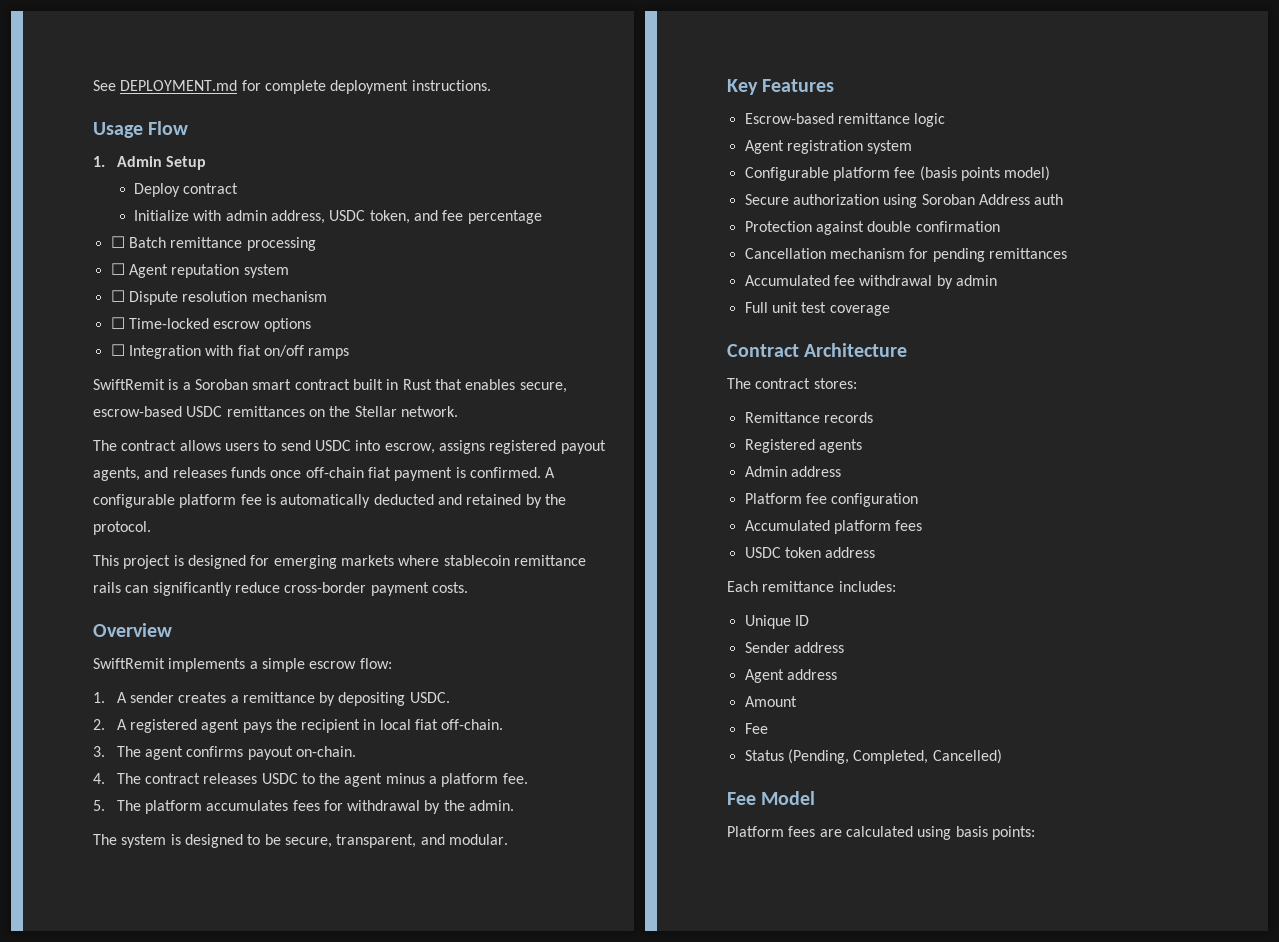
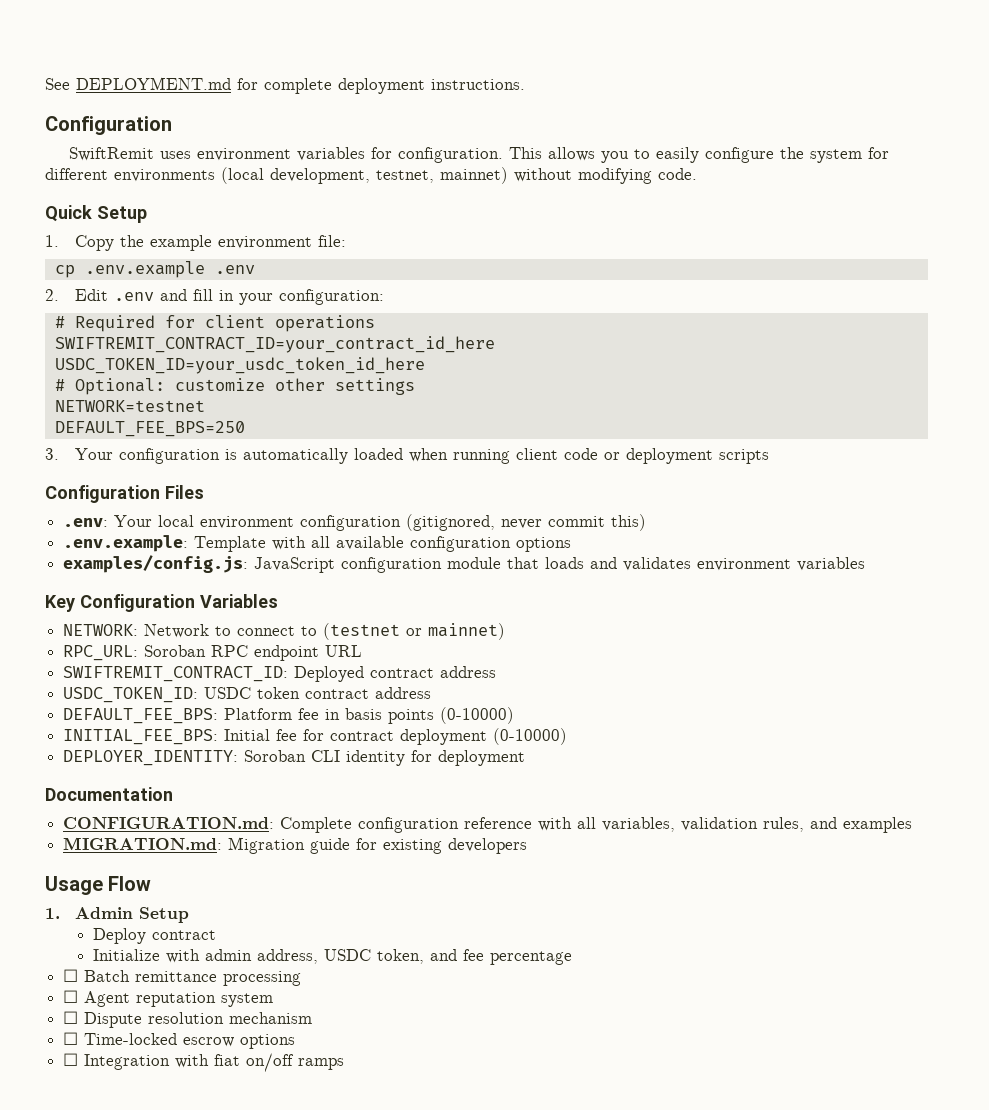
(491, 85) none -> [45,116,172,135] [68,147,889,163] [45,167,697,184] [45,205,147,223] [45,235,347,251] [54,261,255,278] [45,289,385,305] [54,315,375,332] [54,336,495,353] [54,357,425,374] [54,378,415,395] [54,400,205,412] [54,421,245,437] [45,448,770,464] [45,485,204,503] [63,514,647,531] [63,535,572,552] [63,555,866,573] [45,594,278,612] [63,623,506,640] [63,645,363,661] [63,666,497,682] [63,687,432,703] [63,707,515,724] [63,728,568,745] [63,750,526,766] [45,787,173,801] [63,817,913,833] [63,837,528,854] // Configuration // SwiftRemit uses environment variables for configuration. This allows you to easily configure the system for different environments (local development, testnet, mainnet) without modifying code. // Quick Setup // 1. Copy the example environment file: // cp .env.example .env // 2. Edit .env and fill in your configuration: // # Required for client operations // SWIFTREMIT_CONTRACT_ID=your_contract_id_here // USDC_TOKEN_ID=your_usdc_token_id_here // # Optional: customize other settings // NETWORK=testnet // DEFAULT_FEE_BPS=250 // 3. Your configuration is automatically loaded when running client code or deployment scripts // Configuration Files // .env: Your local environment configuration (gitignored, never commit this) // .env.example: Template with all available configuration options // examples/config.js: JavaScript configuration module that loads and validates environment variables // Key Configuration Variables // NETWORK: Network to connect to (testnet or mainnet) // RPC_URL: Soroban RPC endpoint URL // SWIFTREMIT_CONTRACT_ID: Deployed contract address // USDC_TOKEN_ID: USDC token contract address // DEFAULT_FEE_BPS: Platform fee in basis points (0-10000) // INITIAL_FEE_BPS: Initial fee for contract deployment (0-10000) // DEPLOYER_IDENTITY: Soroban CLI identity for deployment // Documentation // CONFIGURATION.md: Complete configuration reference with all variables, validation rules, and examples // MIGRATION.md: Migration guide for existing developers
[93,379,567,393] [93,406,458,417] [93,440,606,454] [93,467,556,481] [93,494,566,508] [93,521,151,535] [93,555,586,569] [93,582,468,596] [93,623,172,637] [93,658,392,672] [93,692,450,706] [93,719,504,733] [93,746,356,760] [93,773,528,787] [93,800,515,814] [93,834,508,848] [727,79,835,95] [744,113,946,127] [744,140,913,154] [744,166,1051,181] [744,194,1064,208] [744,221,1000,235] [744,248,1067,262] [744,275,997,289] [744,302,890,316] [727,343,908,357] [727,378,857,389] [744,412,873,423] [744,439,862,453] [744,466,841,477] [744,493,919,507] [744,520,923,534] [744,547,876,558] [727,581,896,592] [744,615,809,629] [744,642,844,653] [744,669,837,683] [744,696,797,707] [744,723,768,734] [744,749,1002,764] [727,791,816,805] [727,826,1035,840] // SwiftRemit is a Soroban smart contract built in Rust that enables secure, escrow-based USDC remittances on the Stellar network. // The contract allows users to send USDC into escrow, assigns registered payout agents, and releases funds once off-chain fiat payment is confirmed. A configurable platform fee is automatically deducted and retained by the protocol. // This project is designed for emerging markets where stablecoin remittance rails can significantly reduce cross-border payment costs. // Overview // SwiftRemit implements a simple escrow flow: // 1. A sender creates a remittance by depositing USDC. // 2. A registered agent pays the recipient in local fiat off-chain. // 3. The agent confirms payout on-chain. // 4. The contract releases USDC to the agent minus a platform fee. // 5. The platform accumulates fees for withdrawal by the admin. // The system is designed to be secure, transparent, and modular. // Key Features // Escrow-based remittance logic // Agent registration system // Configurable platform fee (basis points model) // Secure authorization using Soroban Address auth // Protection against double confirmation // Cancellation mechanism for pending remittances // Accumulated fee withdrawal by admin // Full unit test coverage // Contract Architecture // The contract stores: // Remittance records // Registered agents // Admin address // Platform fee configuration // Accumulated platform fees // USDC token address // Each remittance includes: // Unique ID // Sender address // Agent address // Amount // Fee // Status (Pending, Completed, Cancelled) // Fee Model // Platform fees are calculated using basis points: -> (345, 1064) none

